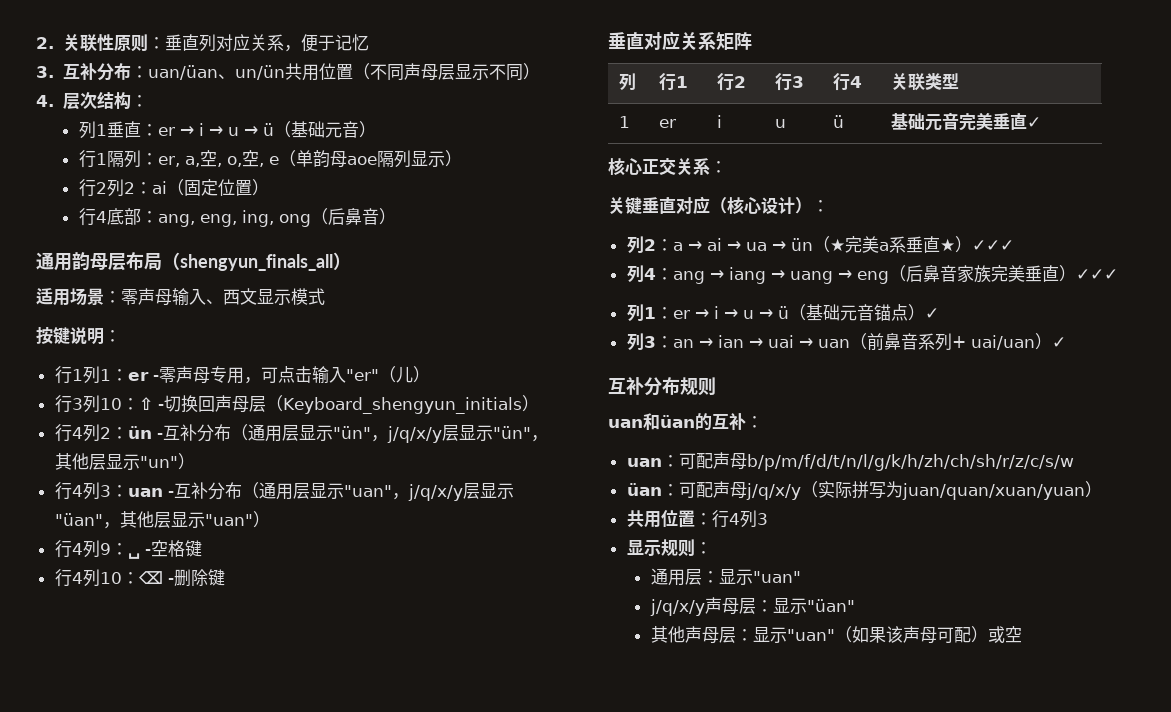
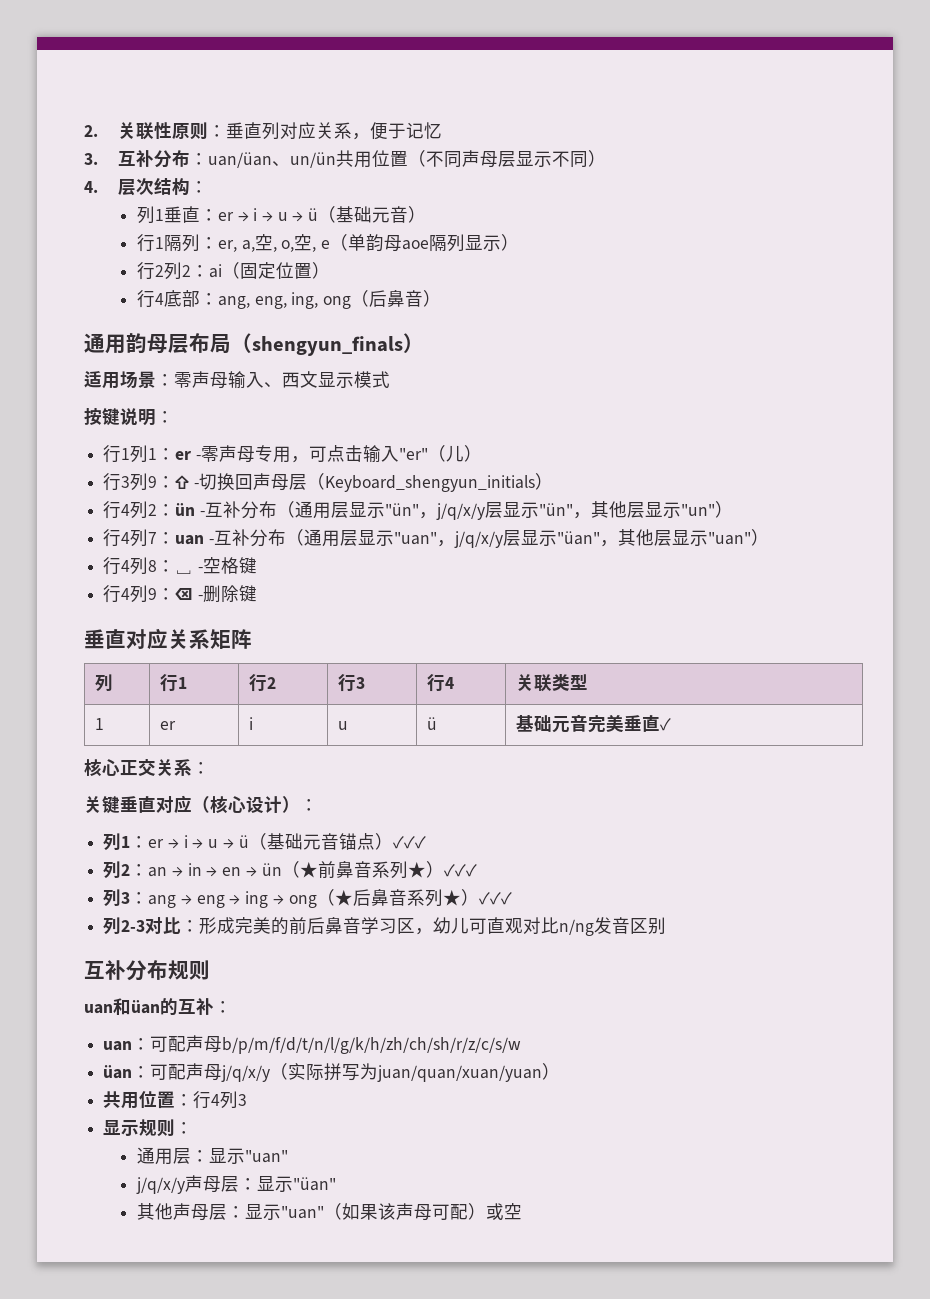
[180,254,333,271] shengyun_finals_all -> [252,336,403,356] shengyun_finals
[99,398,122,410] 10 -> [148,476,158,488] 9
[99,485,111,497] 3 -> [148,532,158,544] 7
[99,543,111,555] 9 -> [148,560,158,572] 8
[99,572,122,584] 10 -> [148,588,158,600] 9
[626,236,1014,254] [626,265,1118,284] // 列2：a → ai → ua → ün（★完美a系垂直★）✓✓✓ // 列4：ang → iang → uang → eng（后鼻音家族完美垂直）✓✓✓ -> (318, 805) none
[924,308,939,319] [626,333,656,351] ✓ // 列3 -> [392,836,426,849] [103,861,131,879] ✓✓✓ // 列2
[717,333,1066,351] ian → uai → uan（前鼻音系列+ uai/uan）✓ -> [187,861,477,879] [103,889,512,908] [103,917,667,936] in → en → ün（★前鼻音系列★）✓✓✓ // 列3：ang → eng → ing → ong（★后鼻音系列★）✓✓✓ // 列2-3对比：形成完美的前后鼻音学习区，幼儿可直观对比n/ng发音区别

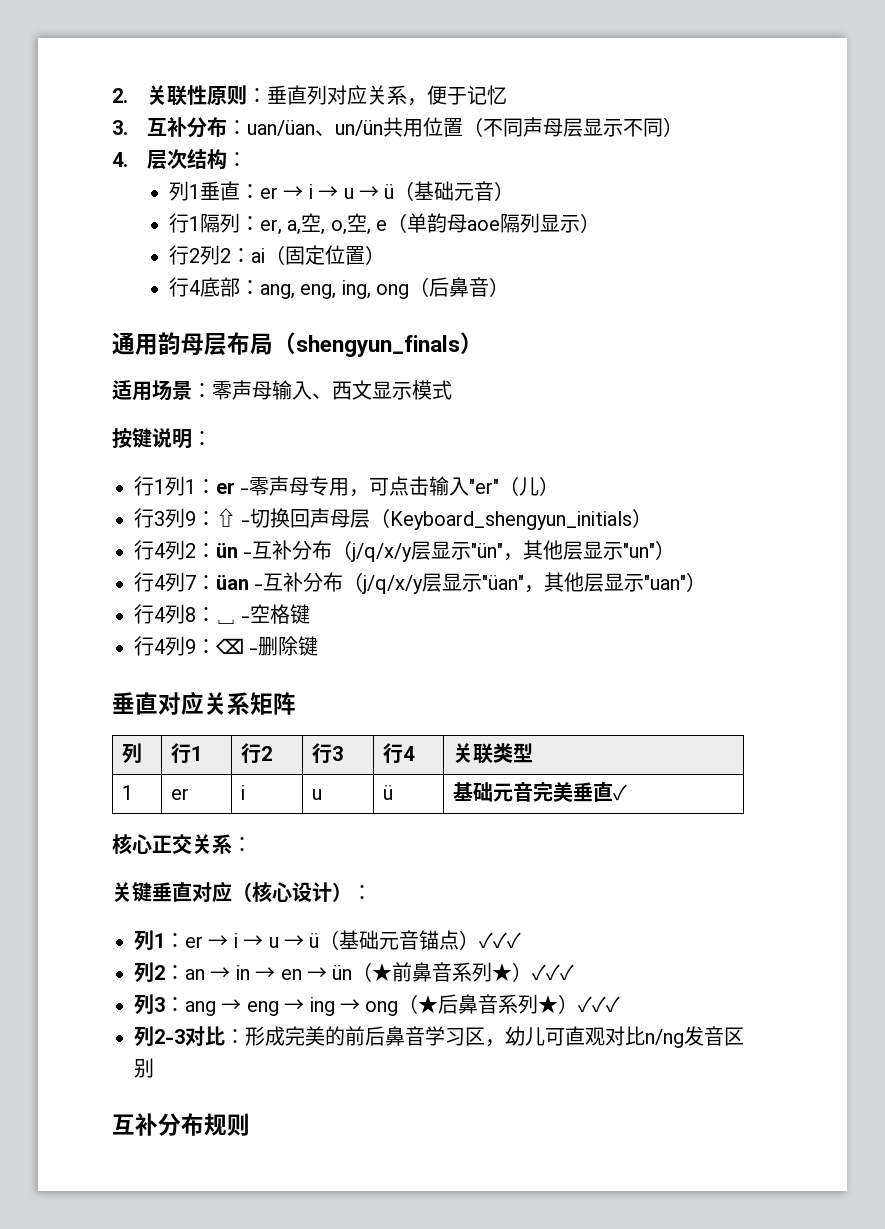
[294,501,437,519] 通用层显示"ün"， -> (353, 550) none
[175,529,455,547] uan -互补分布（通用层显示"uan"， -> [216,572,364,592] üan -互补分布（
[84,998,232,1015] [103,1035,522,1054] [103,1063,561,1082] [103,1091,248,1109] [103,1119,194,1137] [136,1147,288,1165] [135,1175,336,1194] [136,1203,522,1221] // uan和üan的互补： // uan：可配声母b/p/m/f/d/t/n/l/g/k/h/zh/ch/sh/r/z/c/s/w // üan：可配声母j/q/x/y（实际拼写为juan/quan/xuan/yuan） // 共用位置：行4列3 // 显示规则： // 通用层：显示"uan" // j/q/x/y声母层：显示"üan" // 其他声母层：显示"uan"（如果该声母可配）或空 -> (250, 1124) none

